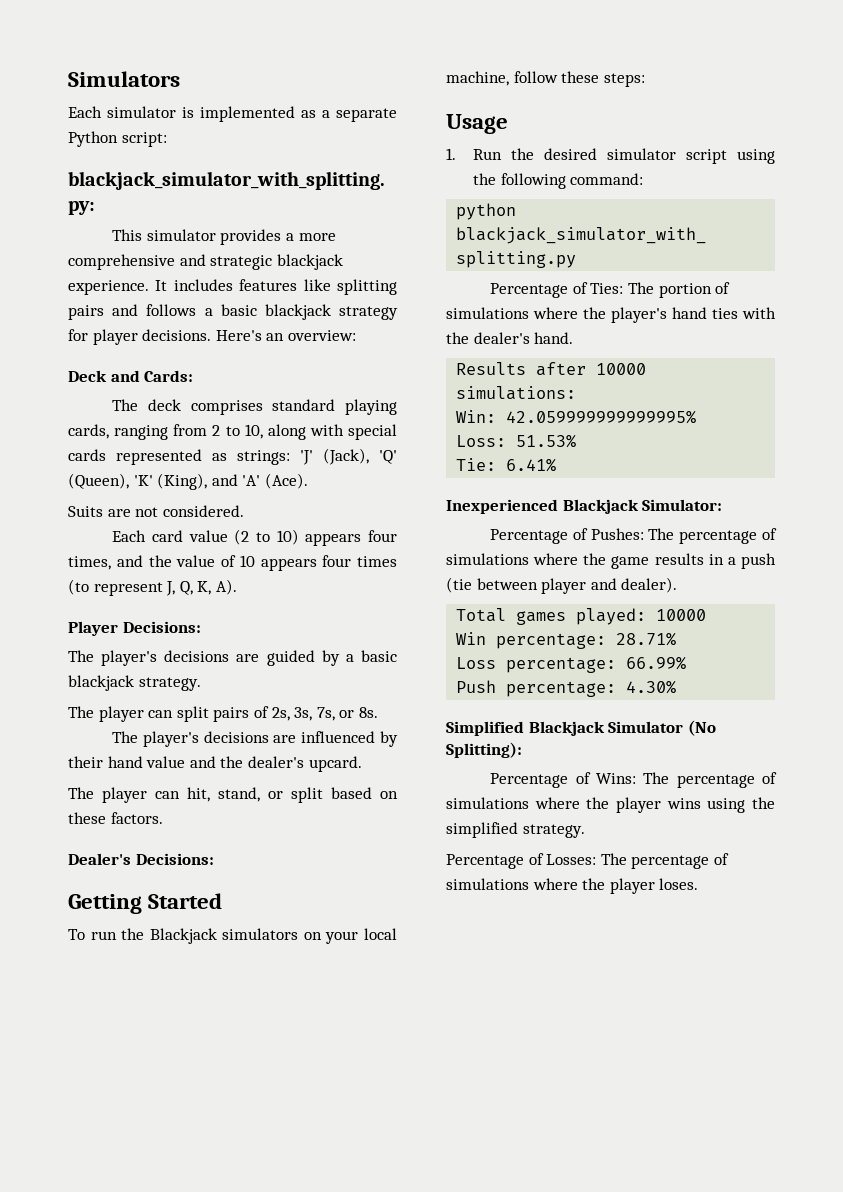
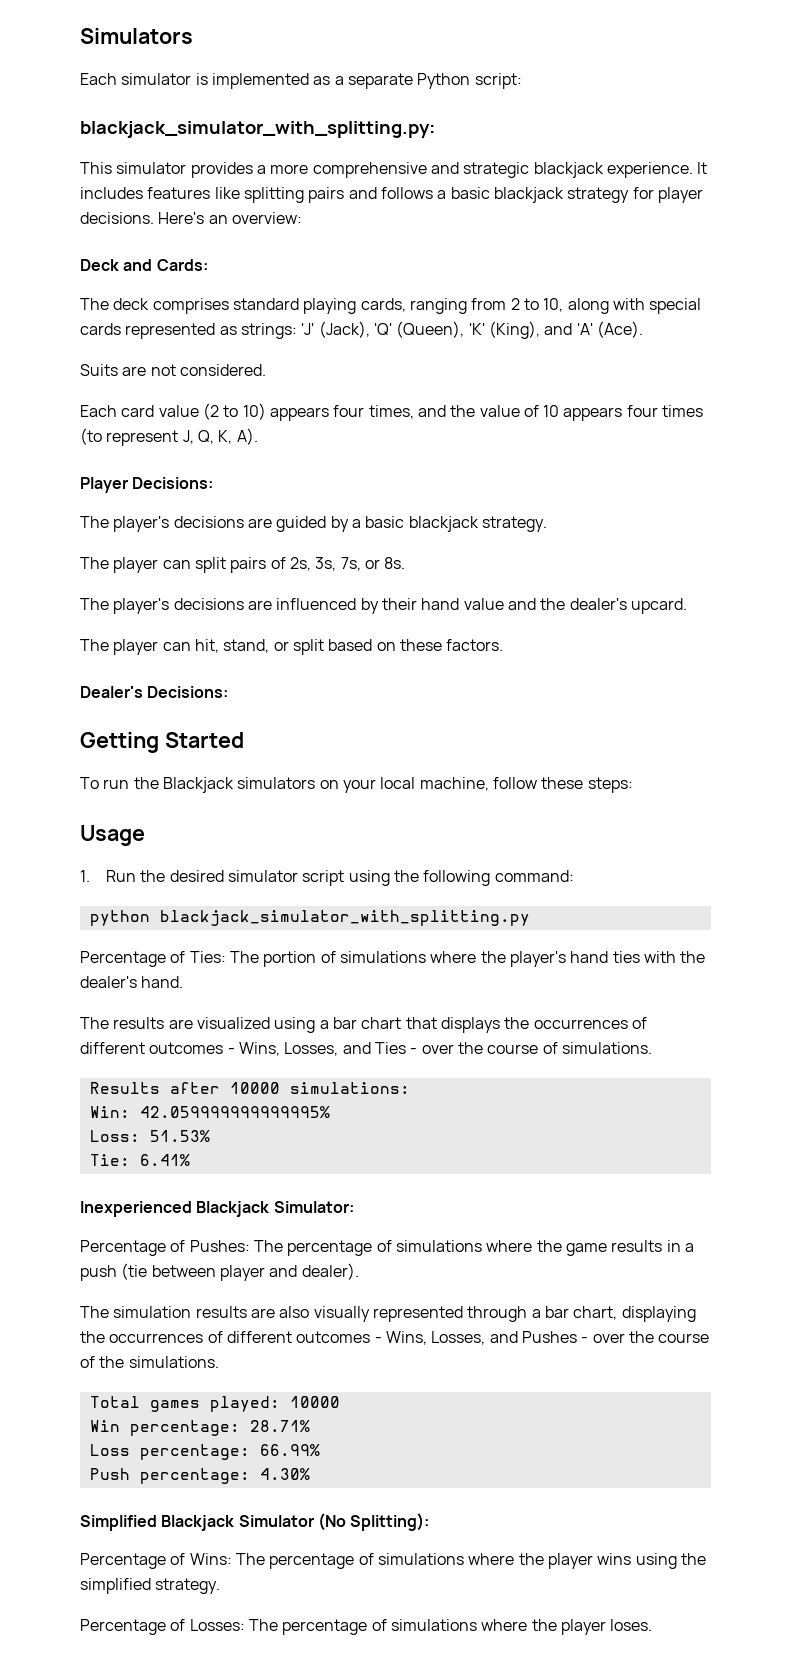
(574, 338) none -> [80,1017,647,1033] [80,1042,652,1056] // The results are visualized using a bar chart that displays the occurrences of different outcomes - Wins, Losses, and Ties - over the course of simulations.
(678, 585) none -> [80,1306,696,1322] [80,1331,710,1345] [80,1356,219,1368] // The simulation results are also visually represented through a bar chart, displaying the occurrences of different outcomes - Wins, Losses, and Pushes - over the course of the simulations.

